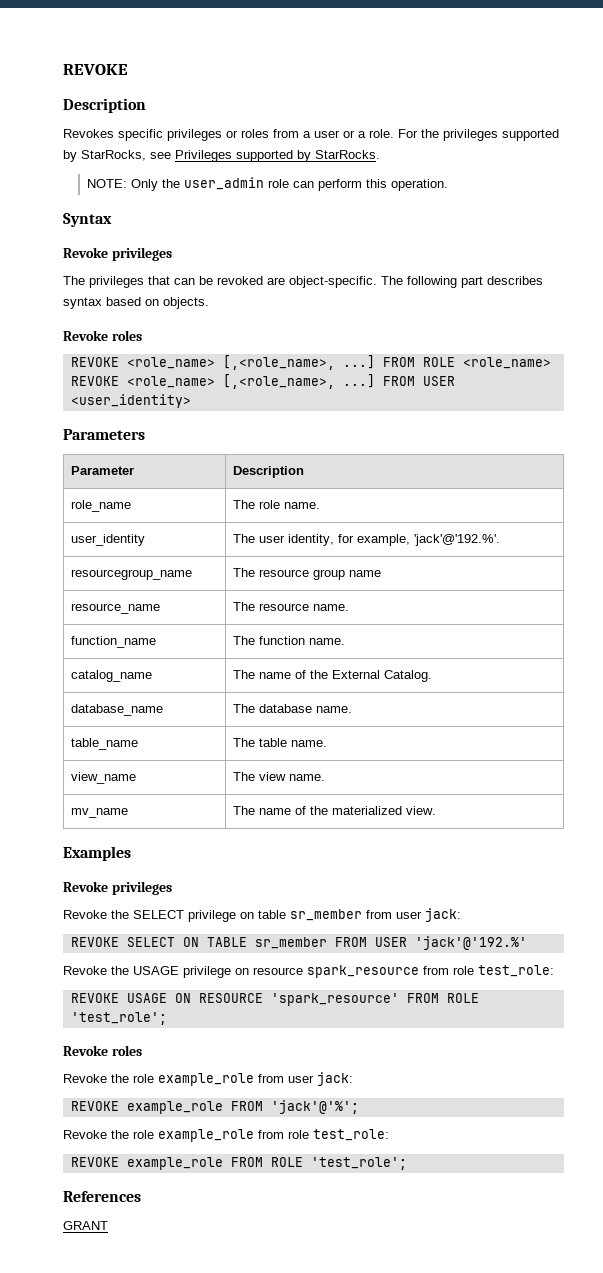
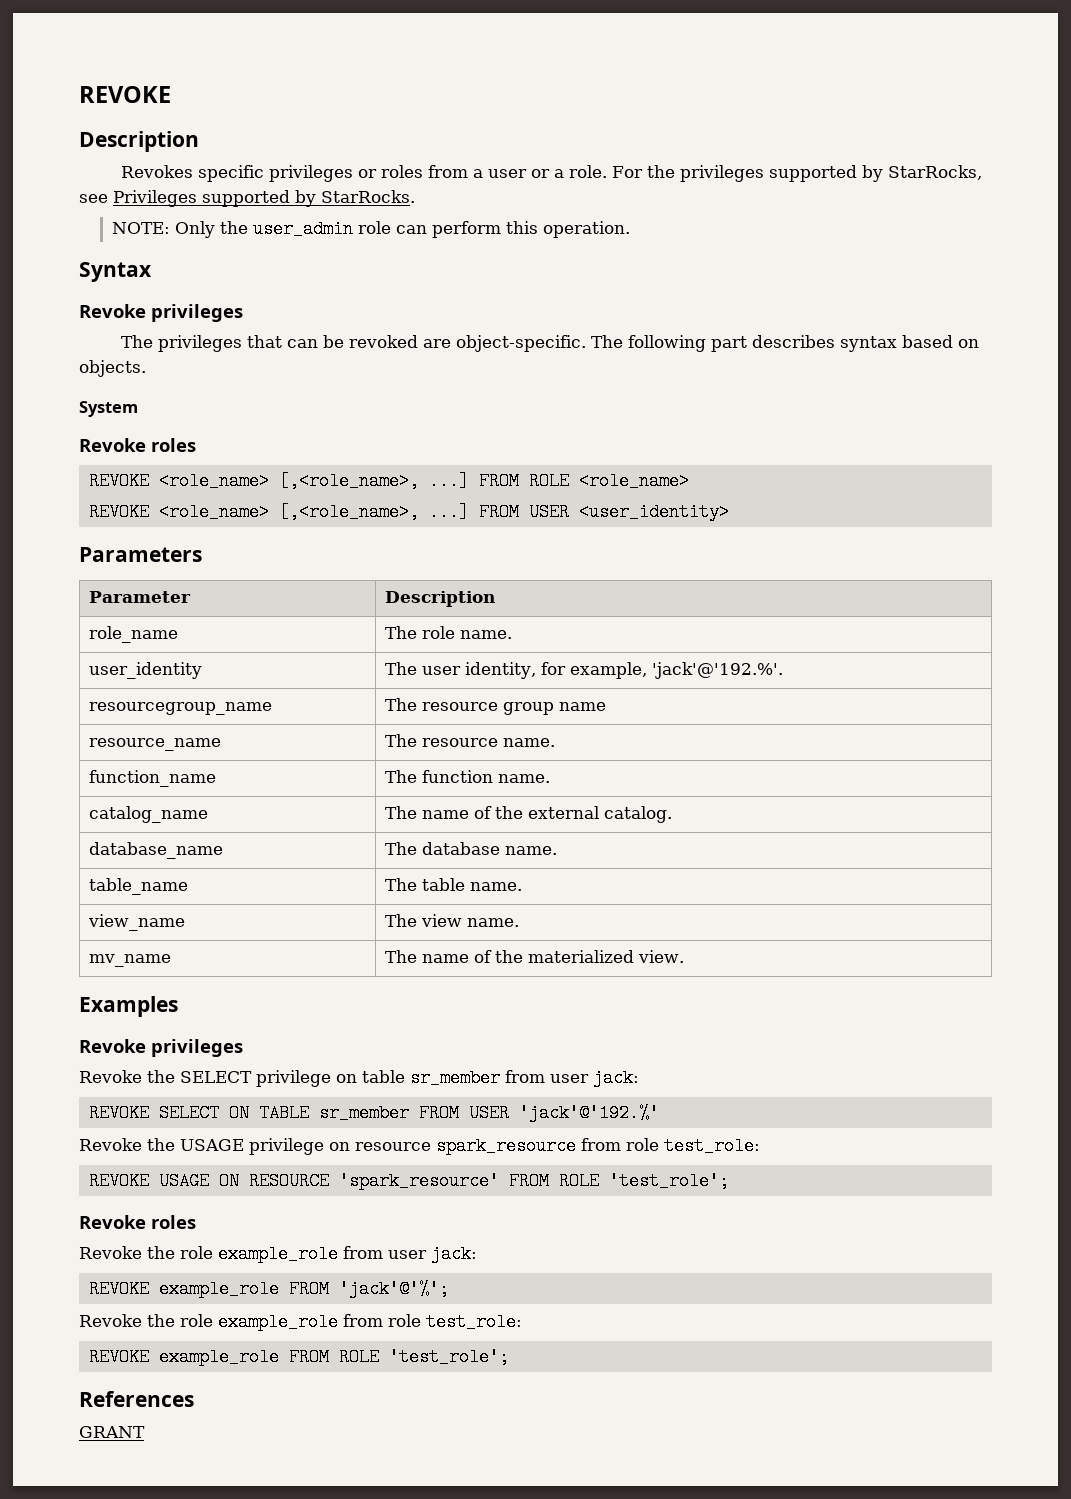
(209, 303) none -> [79,401,138,417] // System
[331,670,432,682] External Catalog. -> [527,806,672,823] external catalog.

